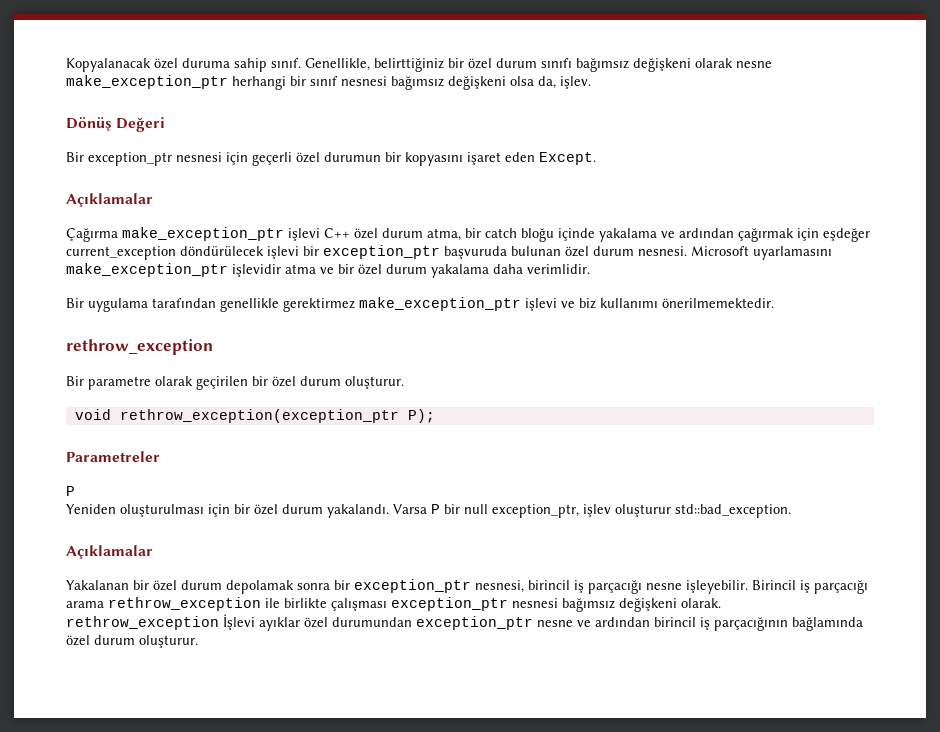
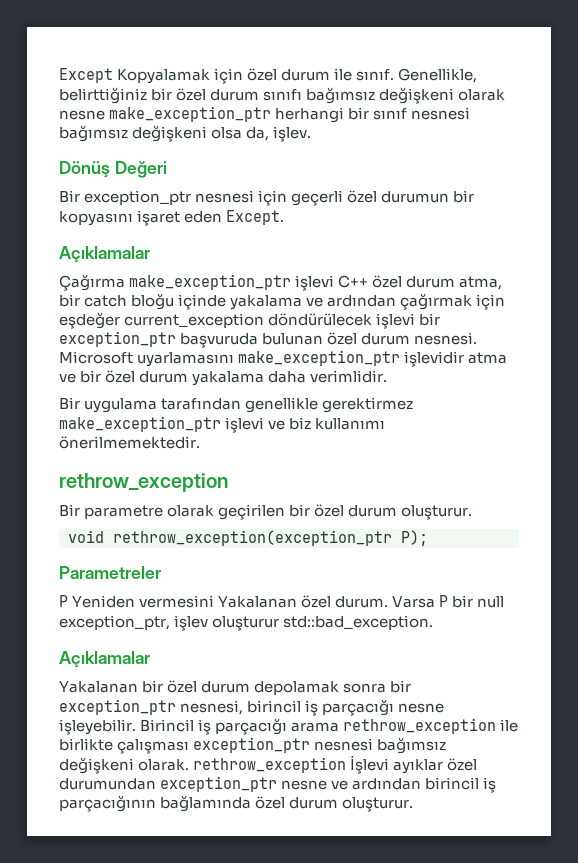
[66,58,267,72] Kopyalanacak özel duruma sahip -> [59,68,353,84] Except Kopyalamak için özel durum ile
[66,504,389,518] // Yeniden oluşturulması için bir özel durum yakalandı. -> [72,595,389,608] Yeniden vermesini Yakalanan özel durum.

